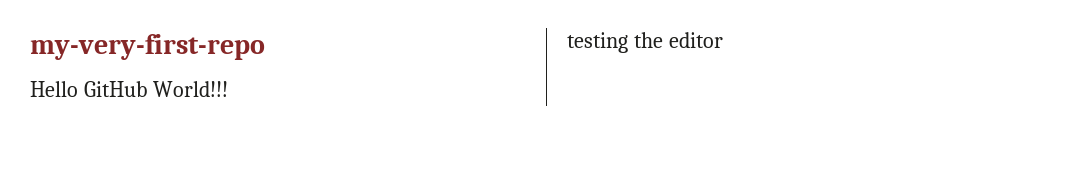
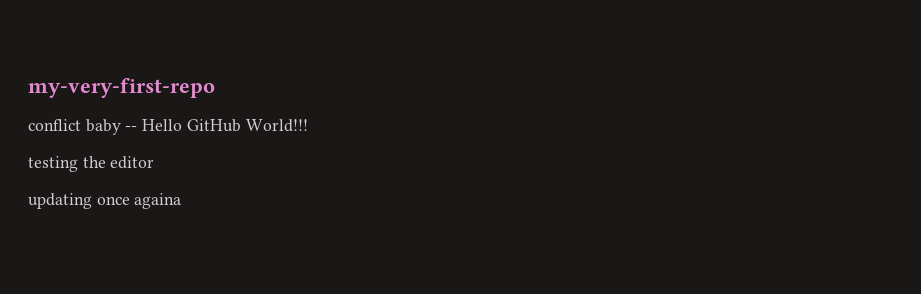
(265, 47) none -> [28,119,138,135] conflict baby --
(723, 40) none -> [28,193,182,209] // updating once againa

